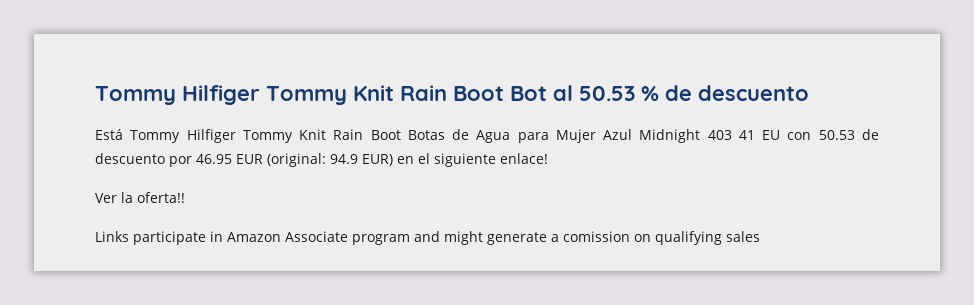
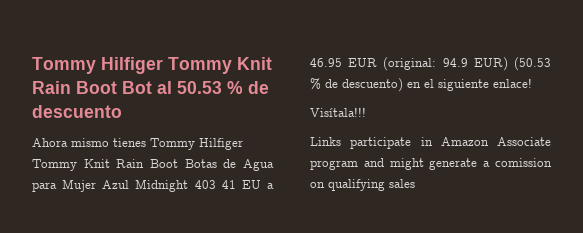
[95,129,123,140] Está -> [32,138,146,147] Ahora mismo tienes
[787,129,880,140] [95,153,192,167] con 50.53 de descuento por -> [267,183,274,189] a
(393, 160) none -> [514,57,551,71] [310,78,403,92] (50.53 % de descuento)
[95,192,185,203] Ver la oferta!! -> [310,107,366,117] Visítala!!!

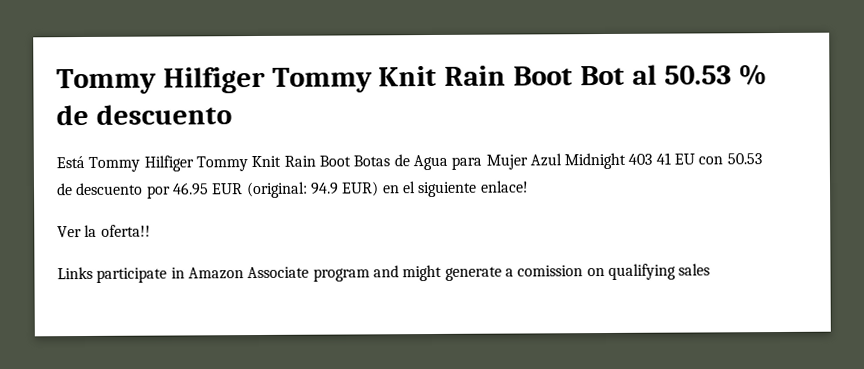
[32,138,146,147] Ahora mismo tienes -> [56,155,85,169] Está
[267,183,274,189] a -> [698,153,762,165] [56,182,171,199] con 50.53 de descuento por
[514,57,551,71] [310,78,403,92] (50.53 % de descuento) -> (380, 189) none
[310,107,366,117] Visítala!!! -> [57,224,151,238] Ver la oferta!!

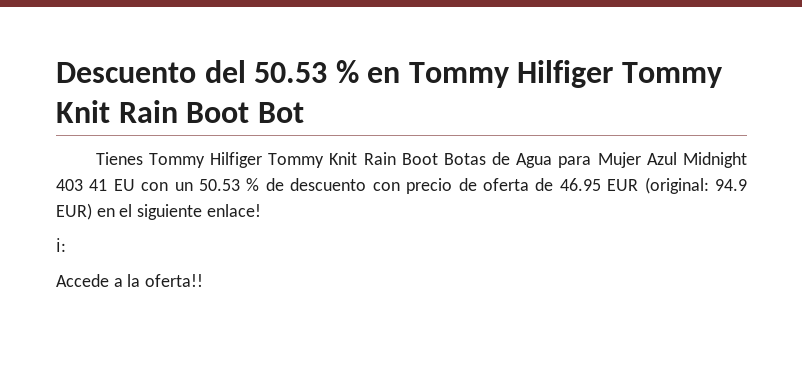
(56, 81) none -> [56,60,401,83] Descuento del 50.53 % en
[631,64,768,86] [56,104,232,126] [56,155,85,169] al 50.53 % de descuento // Está -> [95,152,143,165] // Tienes
[726,153,762,165] [56,182,171,199] 50.53 de descuento por -> [174,178,554,194] un 50.53 % de descuento con precio de oferta de
[57,226,82,238] Ver -> [56,238,66,252] [56,274,123,287] ℹ: // Accede a
[57,263,711,283] // Links participate in Amazon Associate program and might generate a comission on qualifying sales -> (204, 280) none

